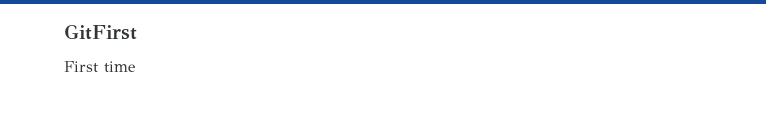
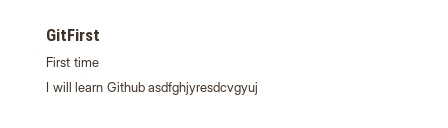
(135, 66) none -> [46,82,259,95] // I will learn Github asdfghjyresdcvgyuj

